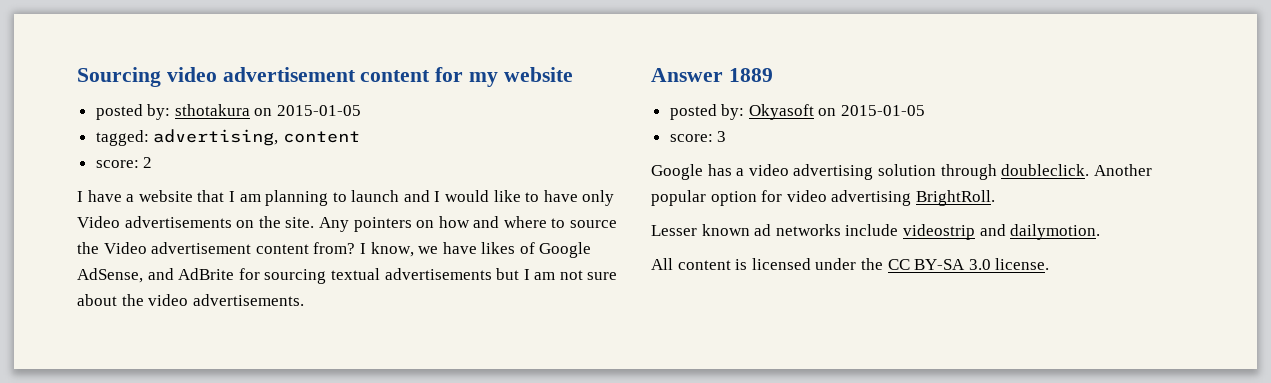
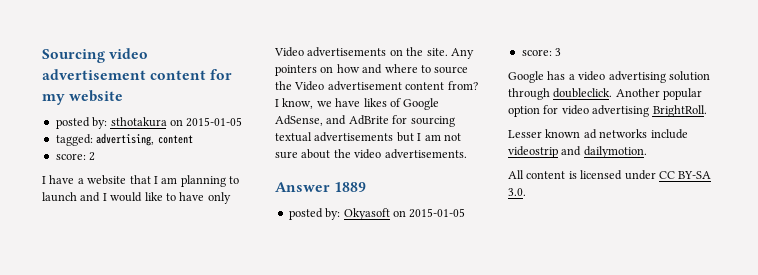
[860,258,883,270] the -> (656, 175) none
[968,258,1050,270] 3.0 license. -> [508,188,526,196] 3.0.

